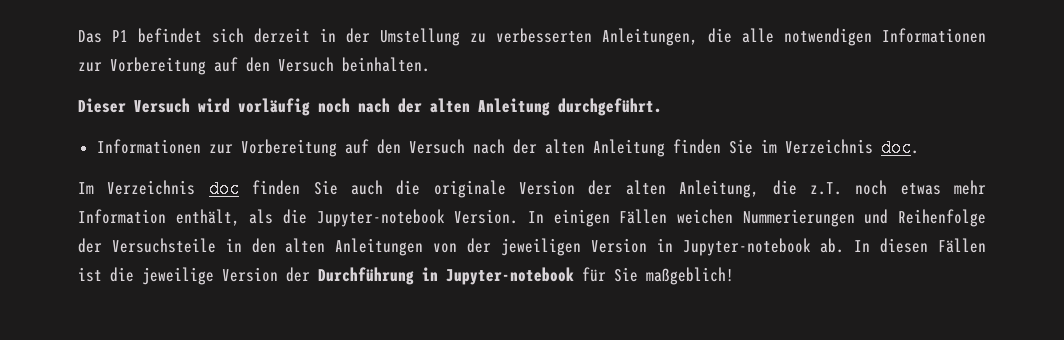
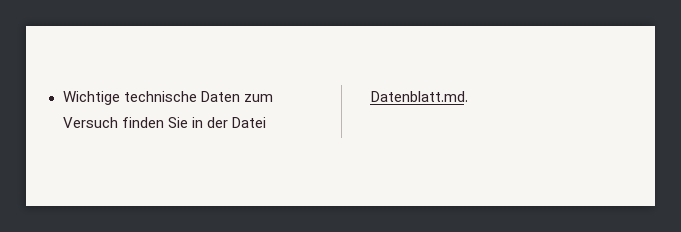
[78,28,986,46] [78,57,430,75] [78,98,662,116] [96,139,919,157] [78,180,986,198] [78,209,986,227] [78,238,987,256] [78,267,734,285] Das P1 befindet sich derzeit in der Umstellung zu verbesserten Anleitungen, die alle notwendigen Informationen zur Vorbereitung auf den Versuch beinhalten. // Dieser Versuch wird vorläufig noch nach der alten Anleitung durchgeführt. // Informationen zur Vorbereitung auf den Versuch nach der alten Anleitung finden Sie im Verzeichnis doc. // Im Verzeichnis doc finden Sie auch die originale Version der alten Anleitung, die z.T. noch etwas mehr Information enthält, als die Jupyter-notebook Version. In einigen Fällen weichen Nummerierungen und Reihenfolge der Versuchsteile in den alten Anleitungen von der jeweiligen Version in Jupyter-notebook ab. In diesen Fällen ist die jeweilige Version der Durchführung in Jupyter-notebook für Sie maßgeblich! -> [62,91,273,105] [62,117,266,128] [370,91,468,102] Wichtige technische Daten zum Versuch finden Sie in der Datei Datenblatt.md.

